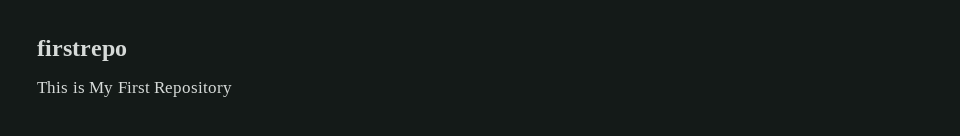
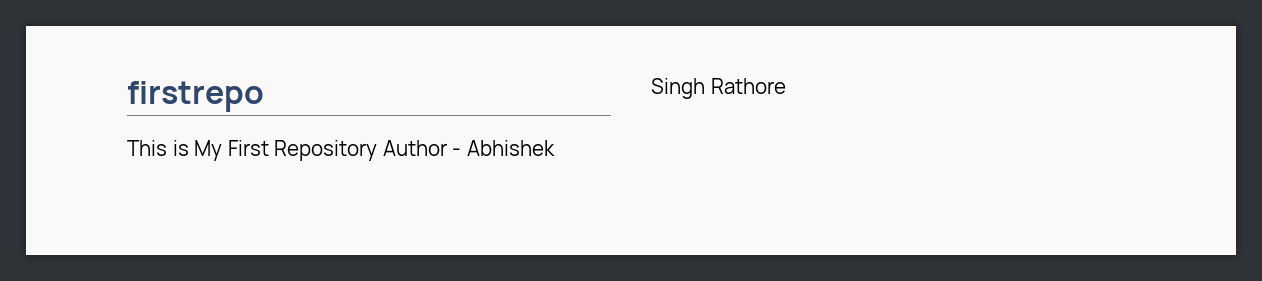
(233, 89) none -> [382,140,555,156] [651,78,786,99] Author - Abhishek Singh Rathore

